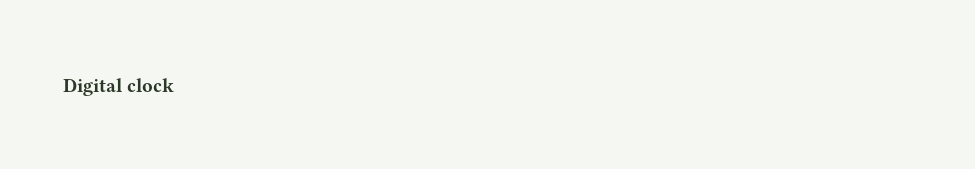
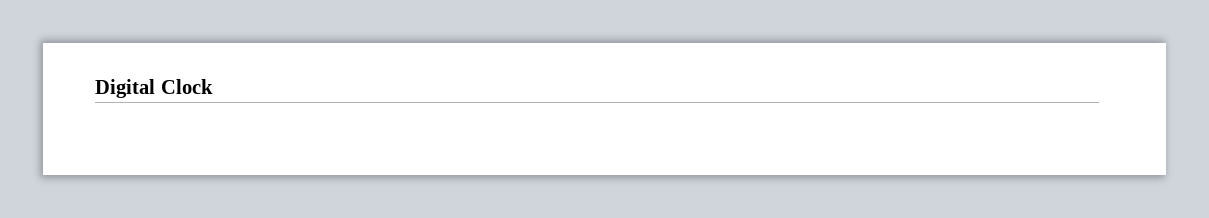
[127,78,175,92] clock -> [160,79,213,94] Clock

